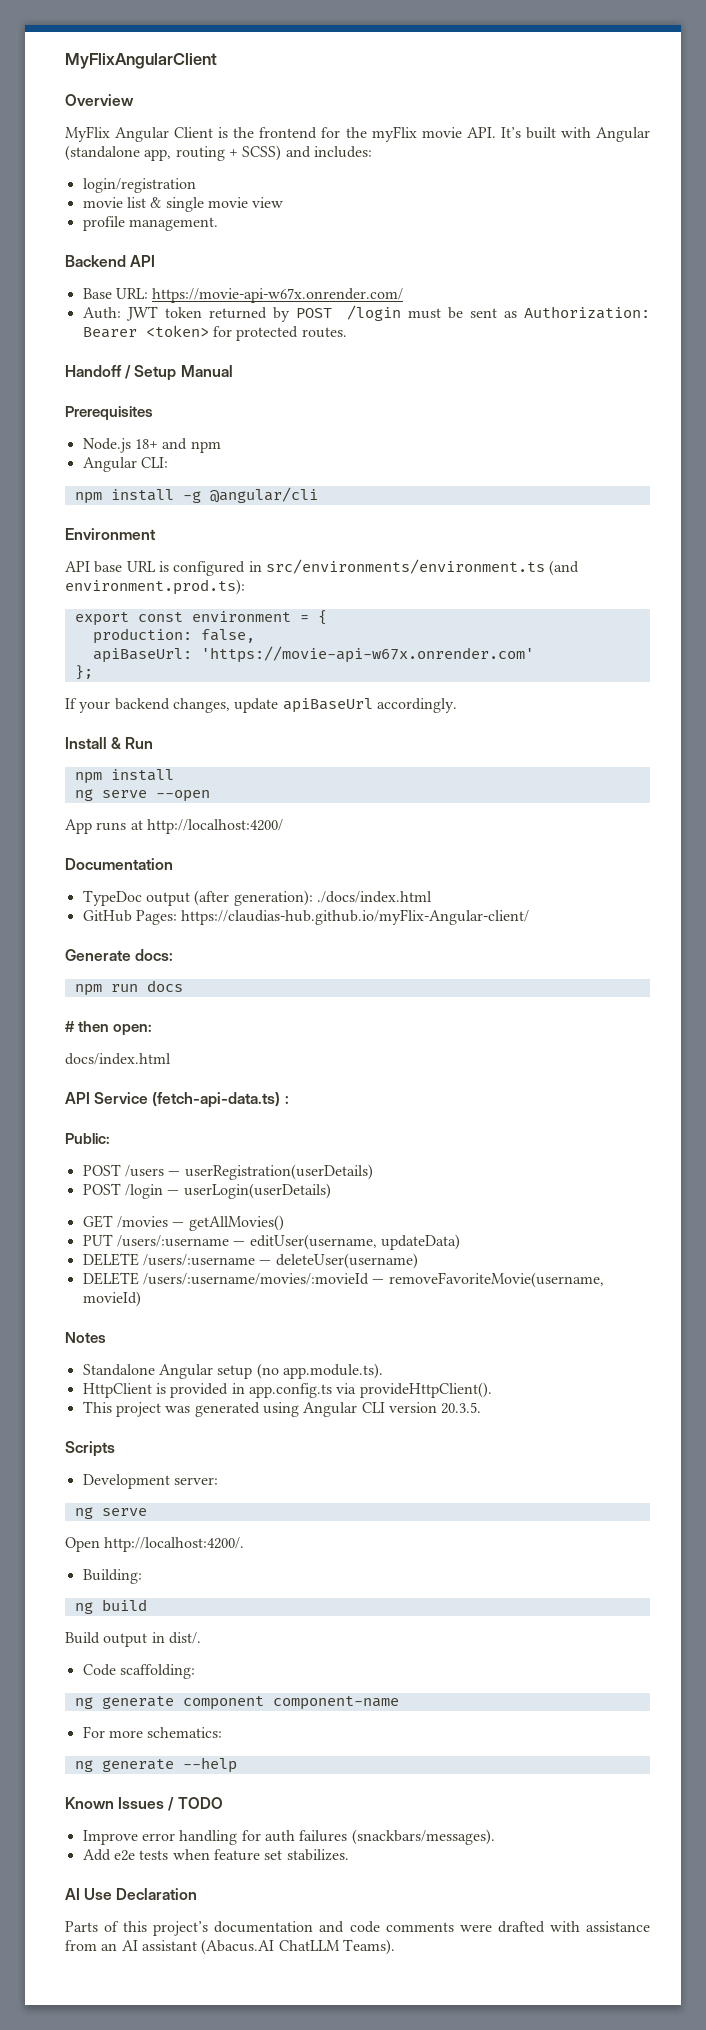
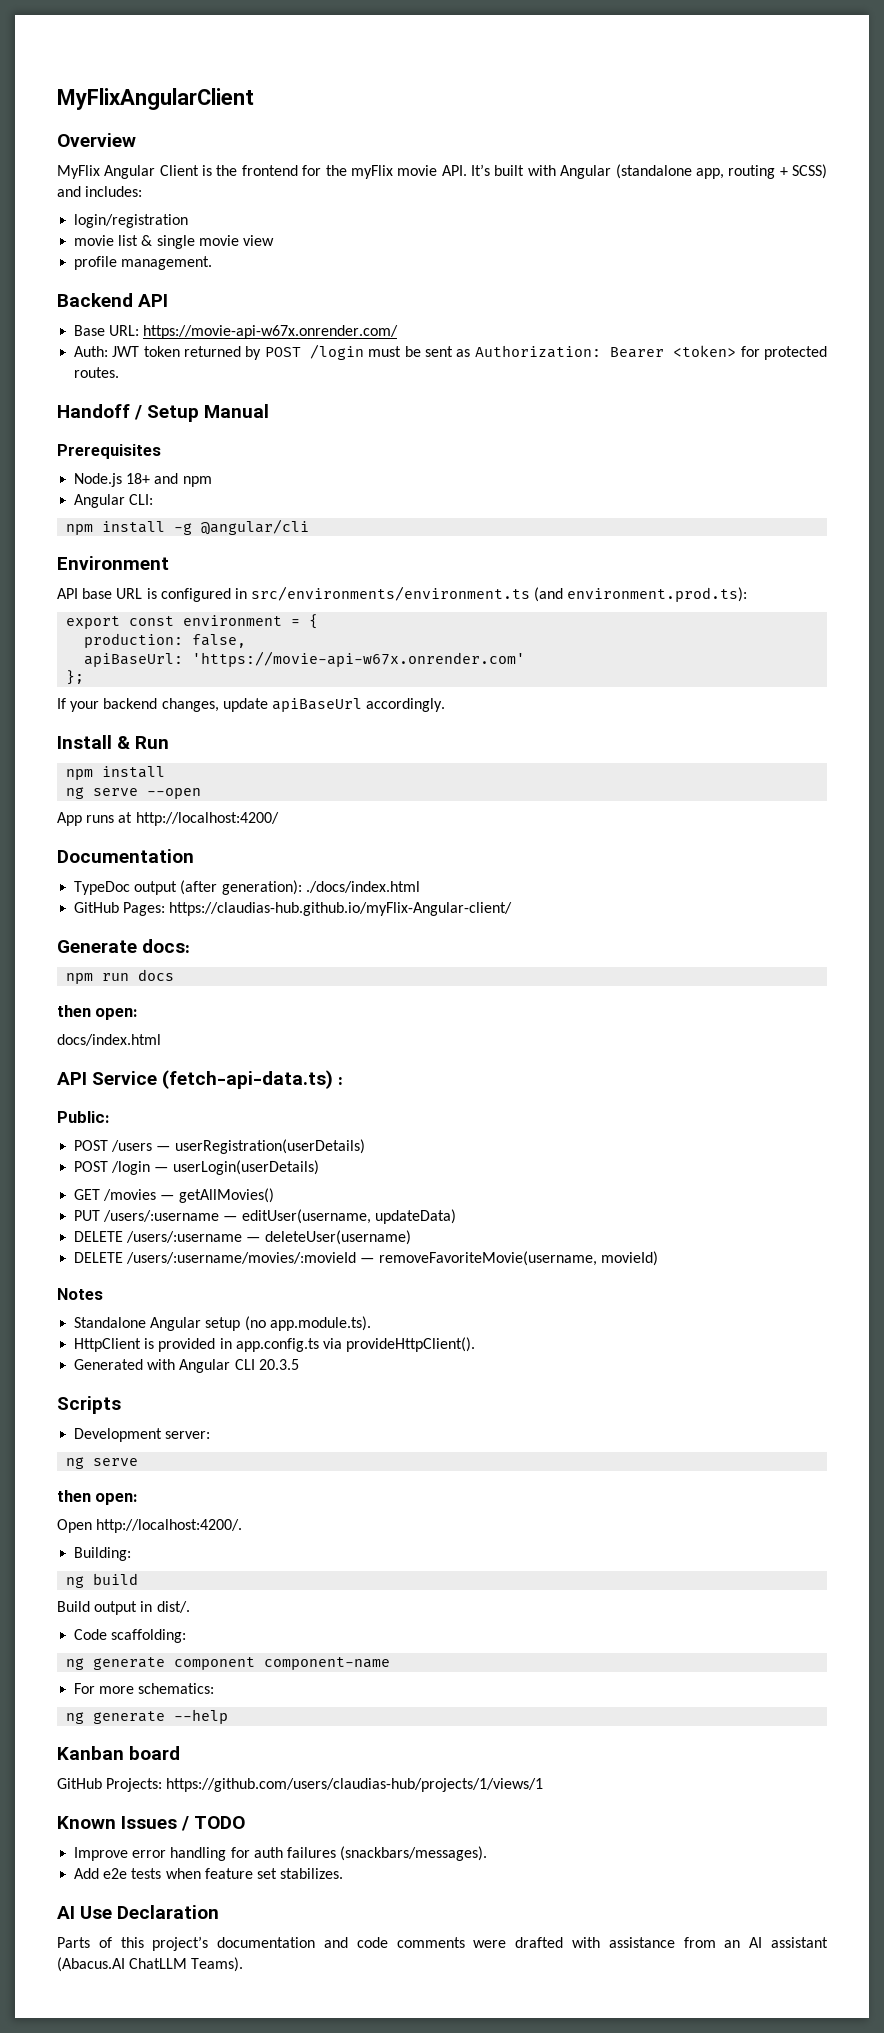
[65,1021,75,1032] # -> (175, 975) none
[82,1401,482,1417] This project was generated using Angular CLI version 20.3.5. -> [74,1359,299,1373] Generated with Angular CLI 20.3.5
(147, 1512) none -> [57,1490,138,1505] // then open:
(237, 1765) none -> [57,1746,181,1760] [57,1778,544,1792] // Kanban board // GitHub Projects: https://github.com/users/claudias-hub/projects/1/views/1

